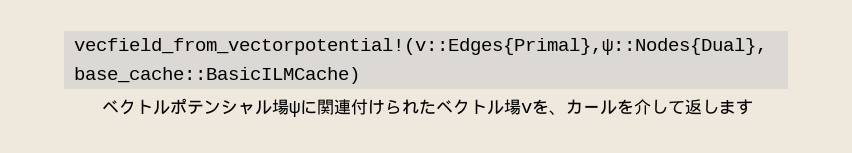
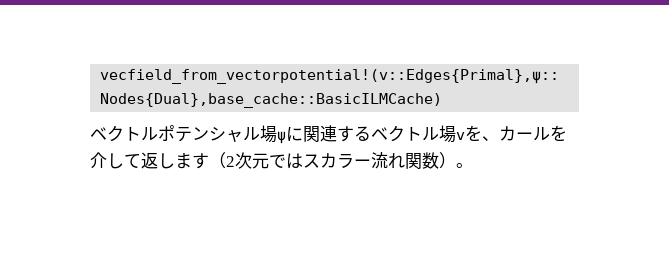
[351,99,437,115] 付けられた -> [337,126,371,142] する
(754, 107) none -> [209,152,473,169] （2次元ではスカラー流れ関数）。

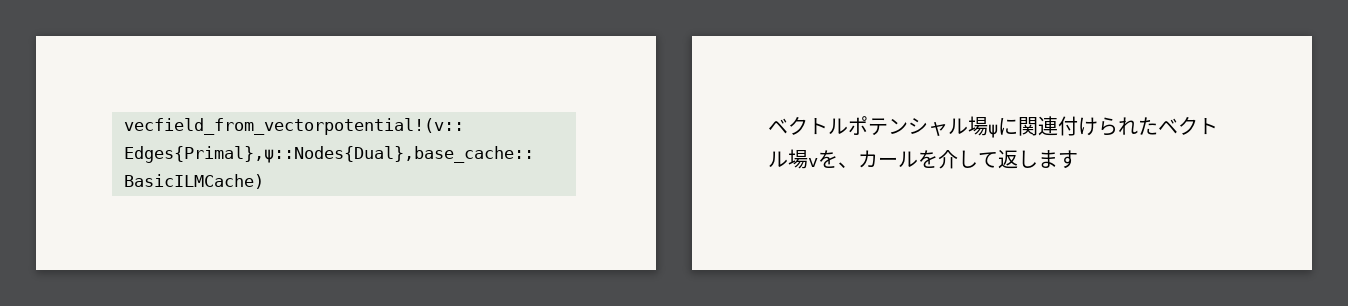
[337,126,371,142] する -> [1058,116,1158,136] 付けられた
[209,152,473,169] （2次元ではスカラー流れ関数）。 -> (1078, 159) none

